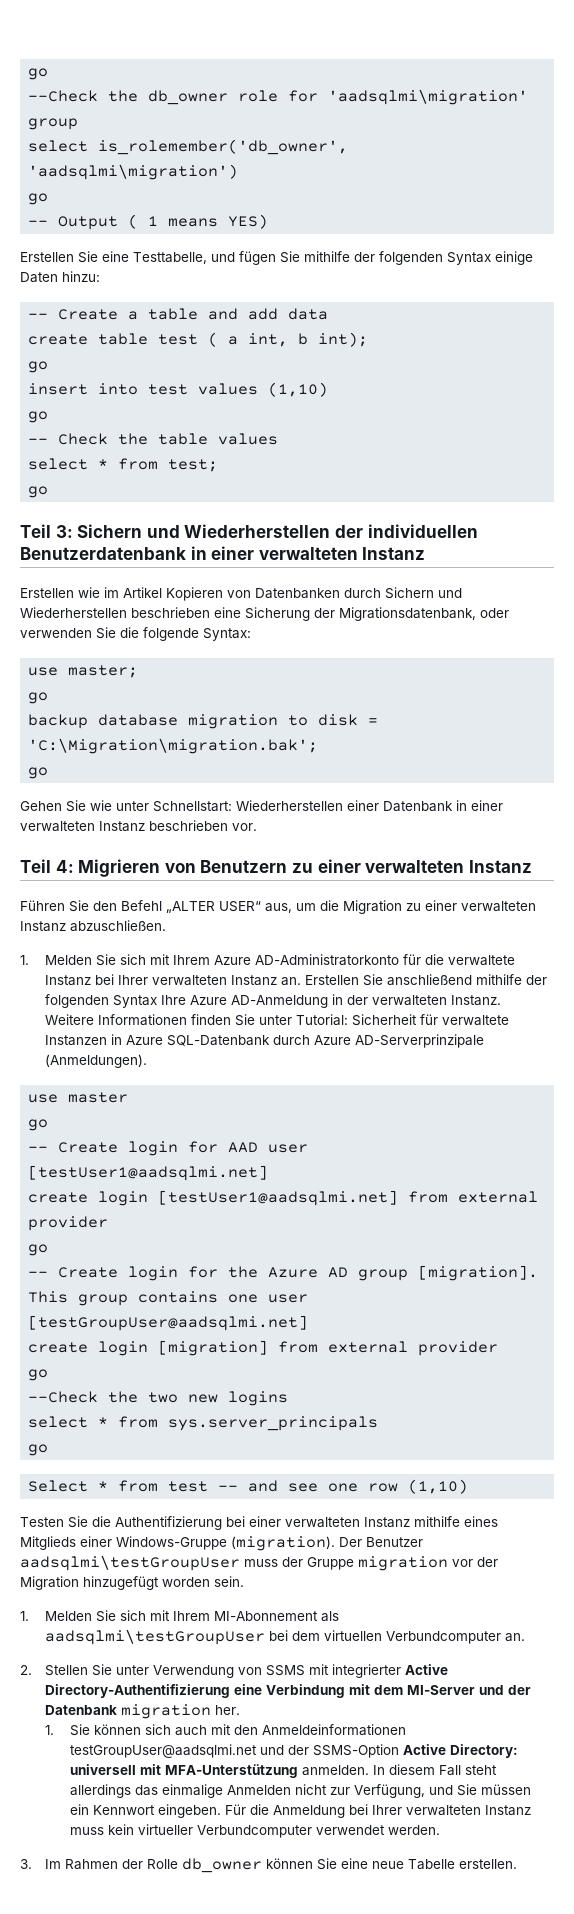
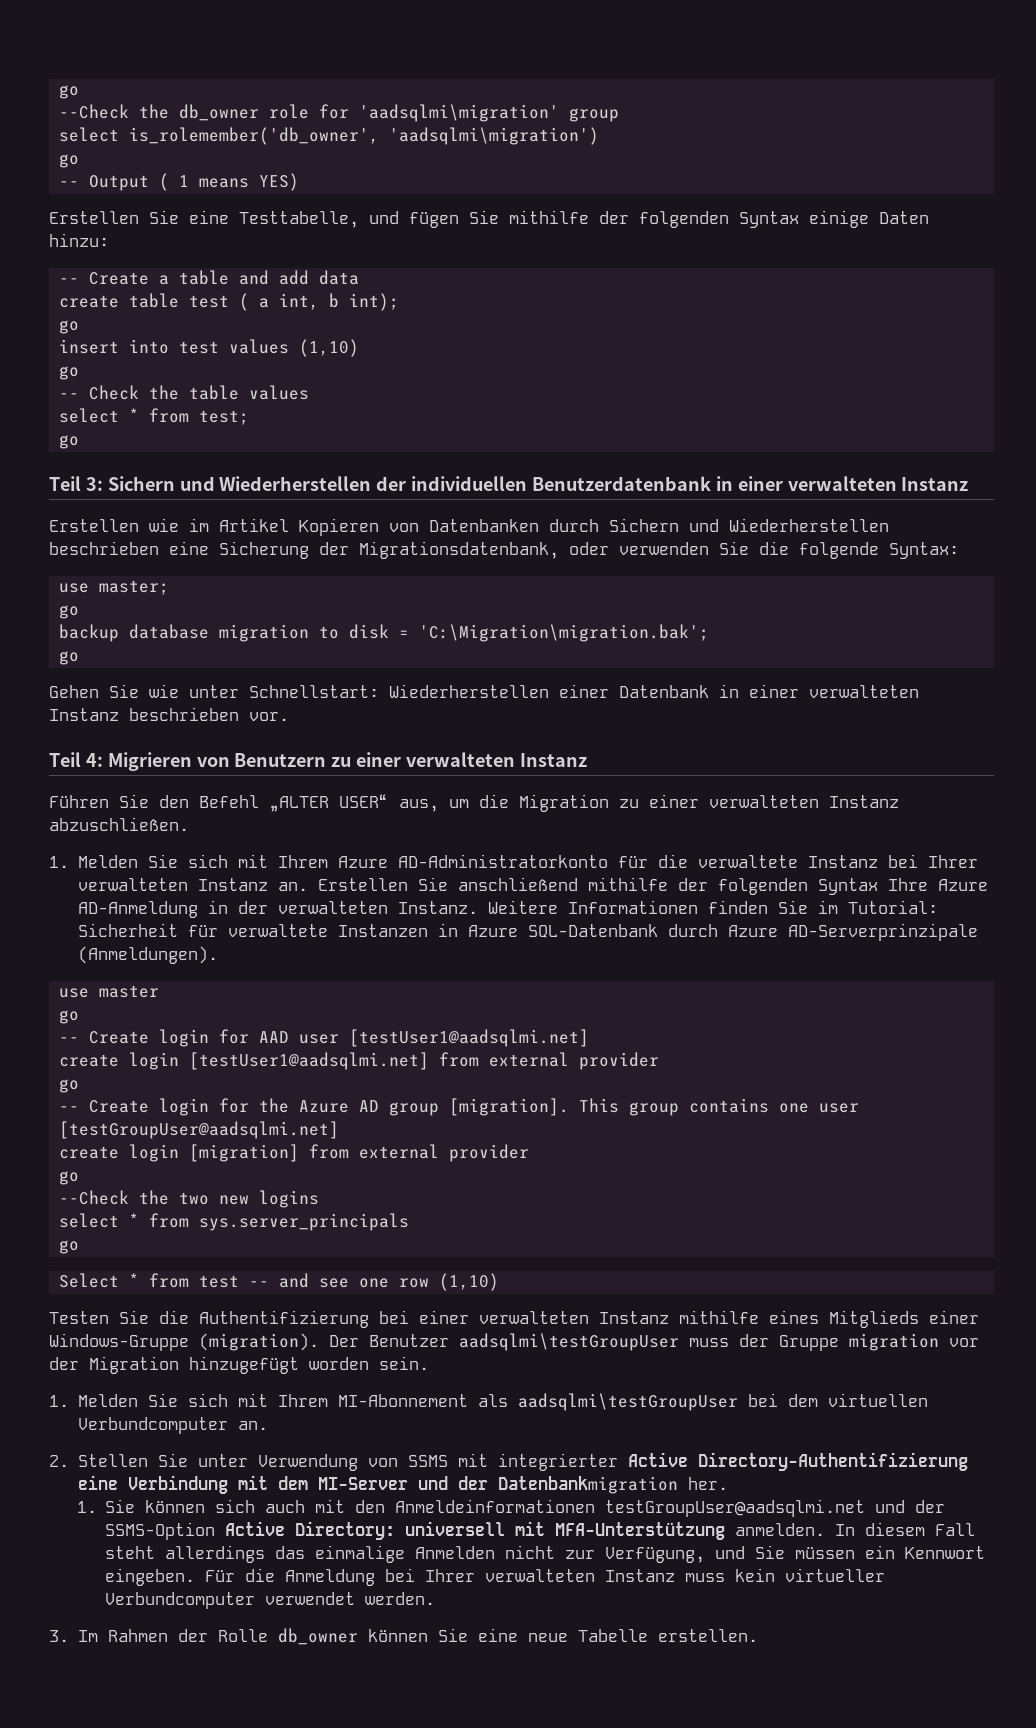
[259,1015,293,1025] unter -> [817,900,838,914] im
[45,1704,212,1719] Datenbank migration -> [497,1476,678,1494] Datenbankmigration

